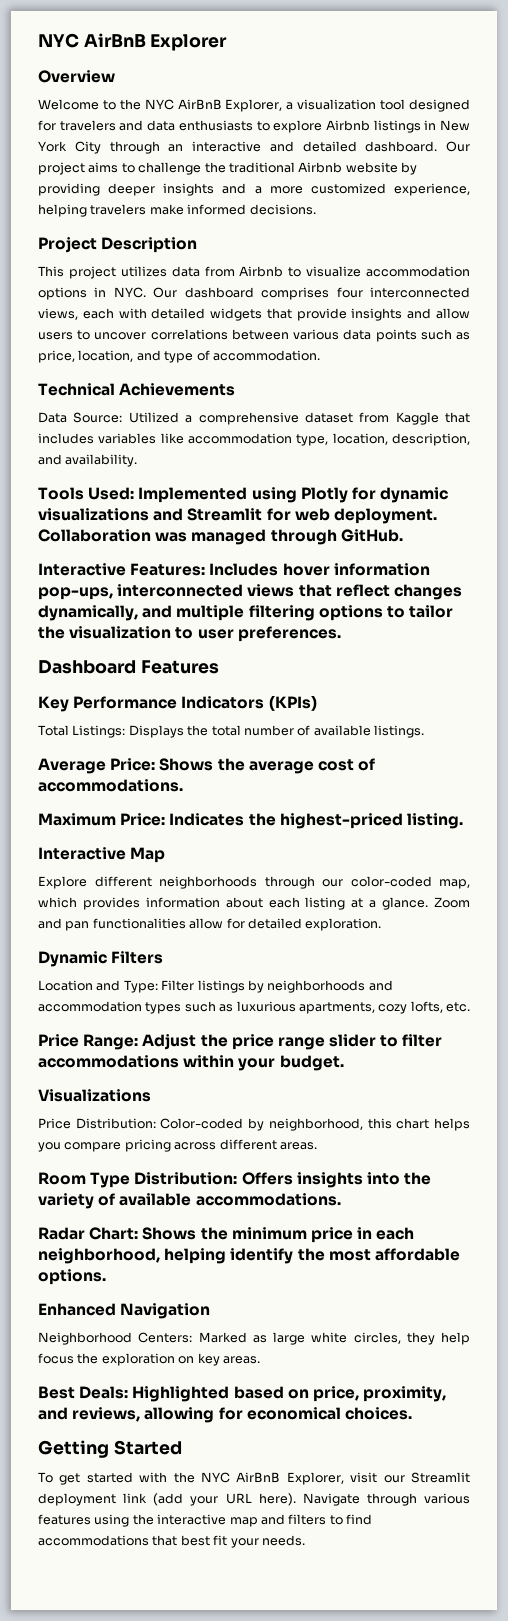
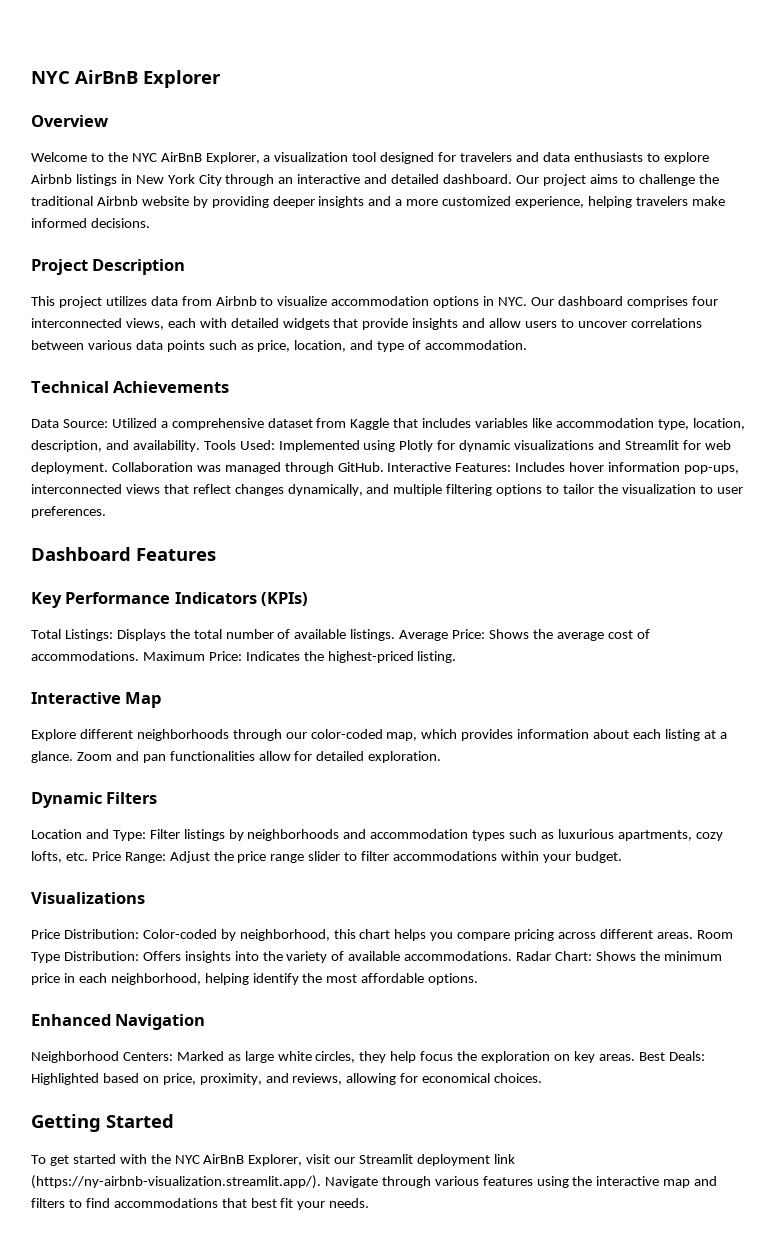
(138, 460) // -> (200, 446) none
(403, 535) // -> (384, 467) none
(424, 731) // -> (396, 635) none
(183, 785) // -> (139, 656) none
(470, 1007) // -> (88, 856) none
(317, 1146) // -> (693, 935) none
(341, 1199) // -> (513, 956) none
(260, 1360) // -> (635, 1057) none
[153,1493,296,1506] (add your URL here). -> [31,1175,321,1189] (https://ny-airbnb-visualization.streamlit.app/).

